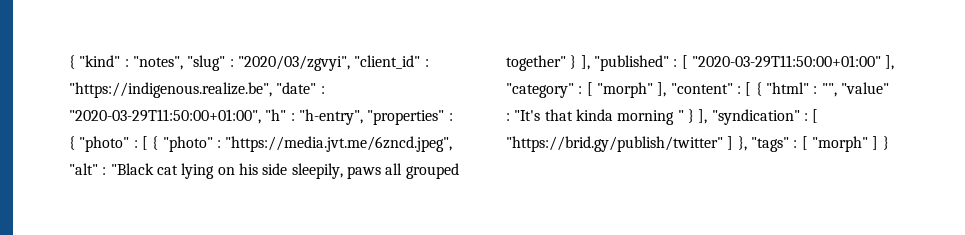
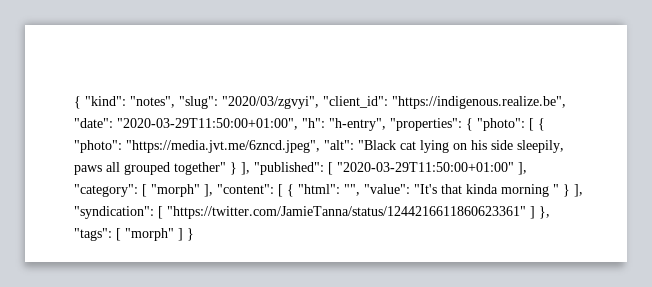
[69,55,429,71] [69,82,325,98] [69,109,453,125] [69,136,453,152] [69,163,107,175] { "kind" : "notes", "slug" : "2020/03/zgvyi", "client_id" : "https://indigenous.realize.be", "date" : "2020-03-29T11:50:00+01:00", "h" : "h-entry", "properties" : { "photo" : [ { "photo" : "https://media.jvt.me/6zncd.jpeg", "alt" : -> [74,96,566,109] [74,118,545,131] [74,140,354,153] { "kind": "notes", "slug": "2020/03/zgvyi", "client_id": "https://indigenous.realize.be", "date": "2020-03-29T11:50:00+01:00", "h": "h-entry", "properties": { "photo": [ { "photo": "https://media.jvt.me/6zncd.jpeg", "alt":
[593,55,678,71] "published" : -> [254,162,324,175] "published":
[506,83,583,98] "category" : -> [74,184,138,197] "category":
[670,82,889,97] [506,113,510,121] "content" : [ { "html" : "", "value" : -> [217,184,410,197] "content": [ { "html": "", "value":
[711,109,819,125] [506,136,798,152] "syndication" : [ "https://brid.gy/publish/twitter" ] }, "tags" : -> [74,206,550,219] [74,228,112,241] "syndication": [ "https://twitter.com/JamieTanna/status/1244216611860623361" ] }, "tags":

